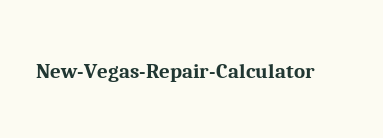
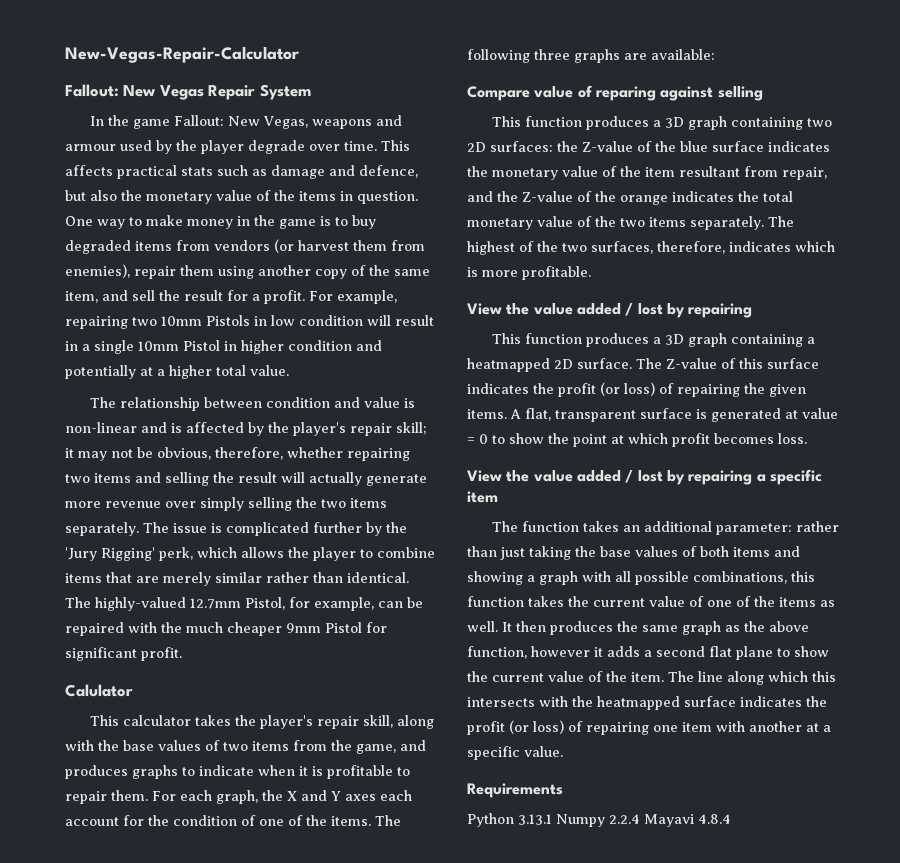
(315, 72) none -> [65,84,311,100] [90,115,403,129] [65,140,410,154] [65,165,418,179] [65,190,418,204] [65,215,376,229] [65,239,425,254] [65,264,430,279] [65,290,397,304] [65,315,434,329] [65,340,382,354] [65,365,289,379] [90,397,416,411] [65,422,427,436] [65,447,410,461] [65,472,427,486] [65,497,387,511] [65,522,407,536] [65,547,435,561] [65,572,409,586] [65,597,423,611] [65,622,387,636] [65,647,182,661] [65,684,133,697] [90,715,435,729] [65,740,426,754] [65,765,410,779] [65,790,412,804] [65,815,401,826] [467,49,715,63] [467,85,763,101] [492,116,833,130] [467,141,830,152] [467,166,827,180] [467,191,793,205] [467,216,794,230] [467,241,835,255] [467,266,591,280] [467,303,753,318] [492,333,816,347] [467,358,819,372] [467,382,806,397] [467,408,838,422] [467,433,807,447] [467,469,822,485] [467,491,498,503] [492,521,840,535] [467,546,800,560] [467,571,815,585] [467,596,835,607] [467,621,809,635] [467,646,829,660] [467,671,836,685] [467,696,827,710] [467,720,831,735] [467,746,563,760] [467,783,563,798] [467,813,731,827] // Fallout: New Vegas Repair System // In the game Fallout: New Vegas, weapons and armour used by the player degrade over time. This affects practical stats such as damage and defence, but also the monetary value of the items in question. One way to make money in the game is to buy degraded items from vendors (or harvest them from enemies), repair them using another copy of the same item, and sell the result for a profit. For example, repairing two 10mm Pistols in low condition will result in a single 10mm Pistol in higher condition and potentially at a higher total value. // The relationship between condition and value is non-linear and is affected by the player's repair skill; it may not be obvious, therefore, whether repairing two items and selling the result will actually generate more revenue over simply selling the two items separately. The issue is complicated further by the 'Jury Rigging' perk, which allows the player to combine items that are merely similar rather than identical. The highly-valued 12.7mm Pistol, for example, can be repaired with the much cheaper 9mm Pistol for significant profit. // Calulator // This calculator takes the player's repair skill, along with the base values of two items from the game, and produces graphs to indicate when it is profitable to repair them. For each graph, the X and Y axes each account for the condition of one of the items. The following three graphs are available: // Compare value of reparing against selling // This function produces a 3D graph containing two 2D surfaces: the Z-value of the blue surface indicates the monetary value of the item resultant from repair, and the Z-value of the orange indicates the total monetary value of the two items separately. The highest of the two surfaces, therefore, indicates which is more profitable. // View the value added / lost by repairing // This function produces a 3D graph containing a heatmapped 2D surface. The Z-value of this surface indicates the profit (or loss) of repairing the given items. A flat, transparent surface is generated at value = 0 to show the point at which profit becomes loss. // View the value added / lost by repairing a specific item // The function takes an additional parameter: rather than just taking the base values of both items and showing a graph with all possible combinations, this function takes the current value of one of the items as well. It then produces the same graph as the above function, however it adds a second flat plane to show the current value of the item. The line along which this intersects with the heatmapped surface indicates the profit (or loss) of repairing one item with another at a specific value. // Requirements // Python 3.13.1 Numpy 2.2.4 Mayavi 4.8.4

